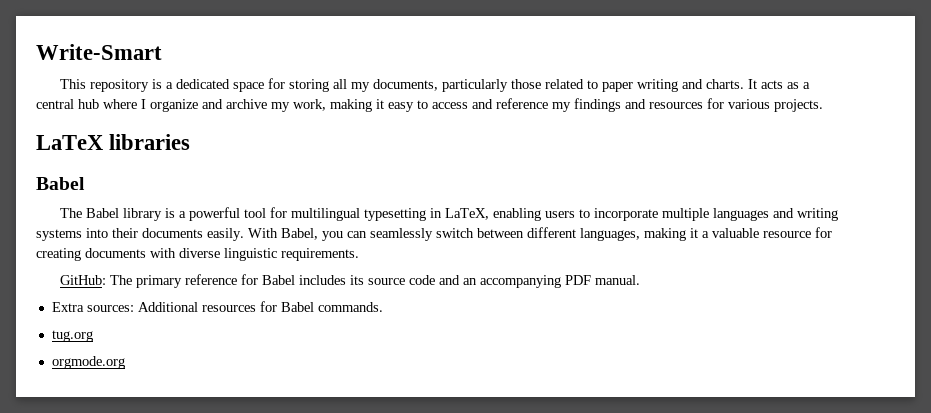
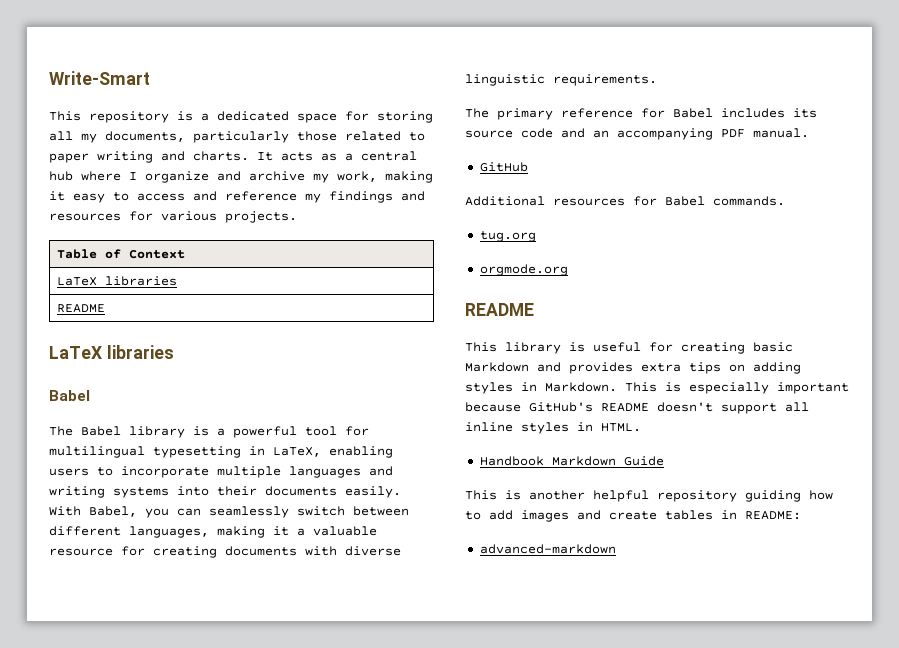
(823, 105) none -> [56,249,185,259] [56,276,177,286] [56,304,105,313] // Table of Context // LaTeX libraries // README
[59,275,106,285] GitHub: -> (657, 80) none
[51,302,134,312] Extra sources: -> [479,162,528,172] GitHub //
(125, 362) none -> [465,303,534,316] [465,342,793,354] [465,362,801,374] [465,382,849,394] [465,402,809,414] [465,422,641,434] [479,456,664,466] [465,490,833,502] [465,510,801,522] [479,544,616,554] // README // This library is useful for creating basic Markdown and provides extra tips on adding styles in Markdown. This is especially important because GitHub's README doesn't support all inline styles in HTML. // Handbook Markdown Guide // This is another helpful repository guiding how to add images and create tables in README: // advanced-markdown

